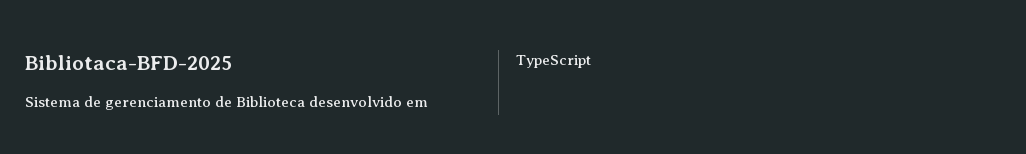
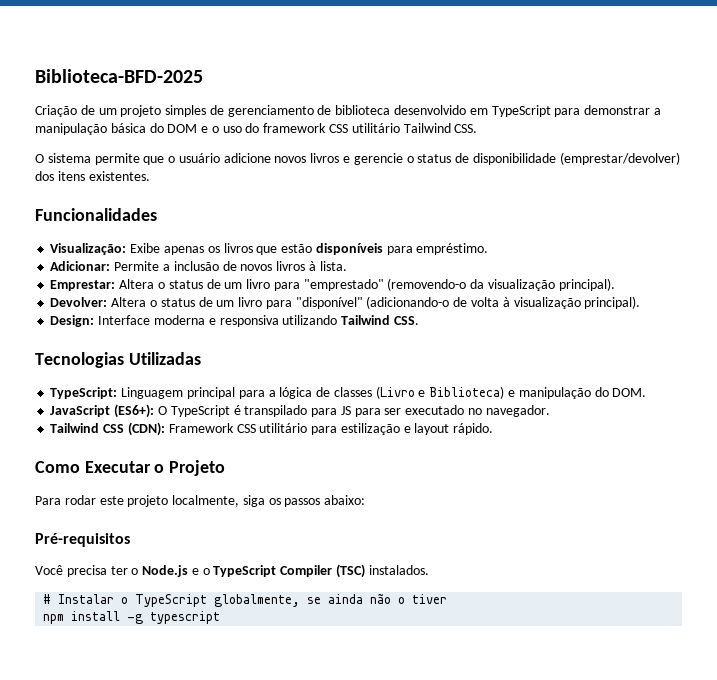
[25,55,232,70] [25,97,80,107] Bibliotaca-BFD-2025 // Sistema -> [35,69,203,83] [35,105,207,117] Biblioteca-BFD-2025 // Criação de um projeto simples
[236,96,306,107] Biblioteca -> [335,105,391,115] biblioteca
(591, 61) none -> [554,105,661,117] [35,123,478,135] [35,152,680,165] [35,171,150,181] [35,208,157,221] [50,243,489,255] [50,261,347,271] [50,278,615,291] [50,296,641,309] [50,315,419,327] [35,352,201,368] [50,386,647,399] [50,404,550,418] [50,422,494,436] [35,460,226,476] [35,495,366,507] [35,533,130,547] [35,564,429,578] [43,593,448,607] [43,611,221,624] para demonstrar a manipulação básica do DOM e o uso do framework CSS utilitário Tailwind CSS. // O sistema permite que o usuário adicione novos livros e gerencie o status de disponibilidade (emprestar/devolver) dos itens existentes. // Funcionalidades // Visualização: Exibe apenas os livros que estão disponíveis para empréstimo. // Adicionar: Permite a inclusão de novos livros à lista. // Emprestar: Altera o status de um livro para "emprestado" (removendo-o da visualização principal). // Devolver: Altera o status de um livro para "disponível" (adicionando-o de volta à visualização principal). // Design: Interface moderna e responsiva utilizando Tailwind CSS. // Tecnologias Utilizadas // TypeScript: Linguagem principal para a lógica de classes (Livro e Biblioteca) e manipulação do DOM. // JavaScript (ES6+): O TypeScript é transpilado para JS para ser executado no navegador. // Tailwind CSS (CDN): Framework CSS utilitário para estilização e layout rápido. // Como Executar o Projeto // Para rodar este projeto localmente, siga os passos abaixo: // Pré-requisitos // Você precisa ter o Node.js e o TypeScript Compiler (TSC) instalados. // # Instalar o TypeScript globalmente, se ainda não o tiver // npm install -g typescript

